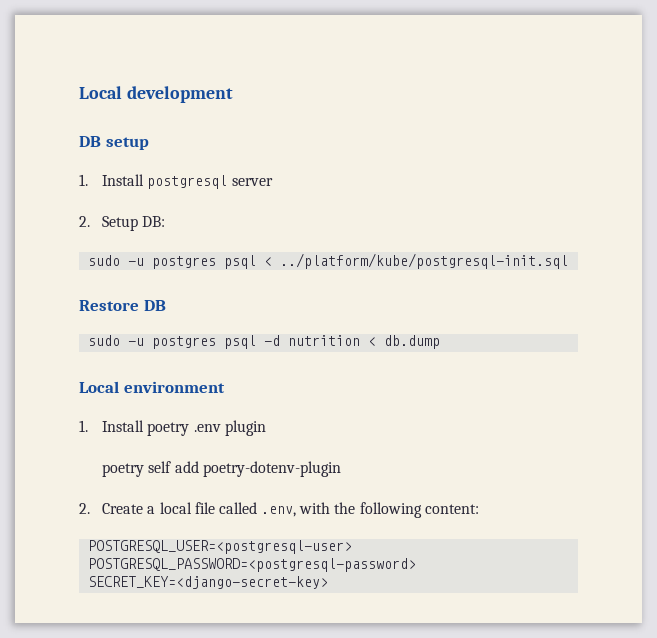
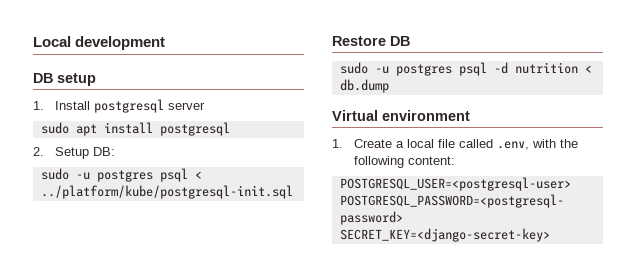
(273, 182) none -> [40,122,230,136] // sudo apt install postgresql
[79,381,119,393] Local -> [332,110,378,121] Virtual
[102,420,266,436] [102,461,341,477] [79,503,90,514] Install poetry .env plugin // poetry self add poetry-dotenv-plugin // 2. -> (343, 143) none

